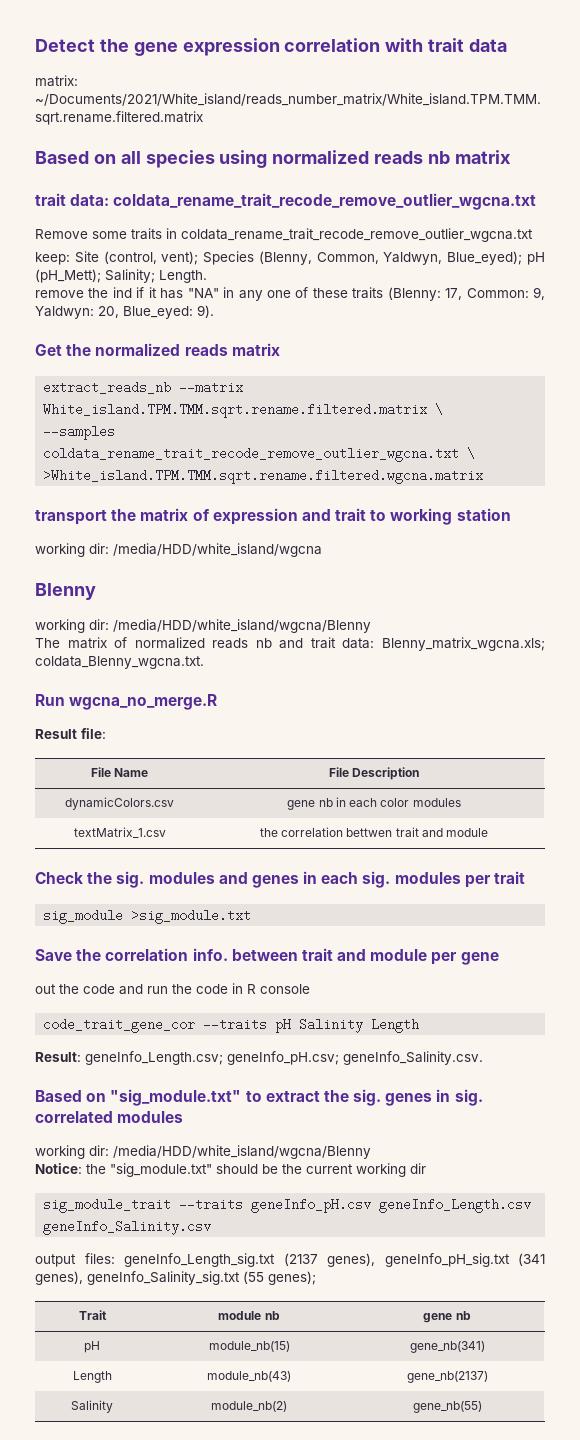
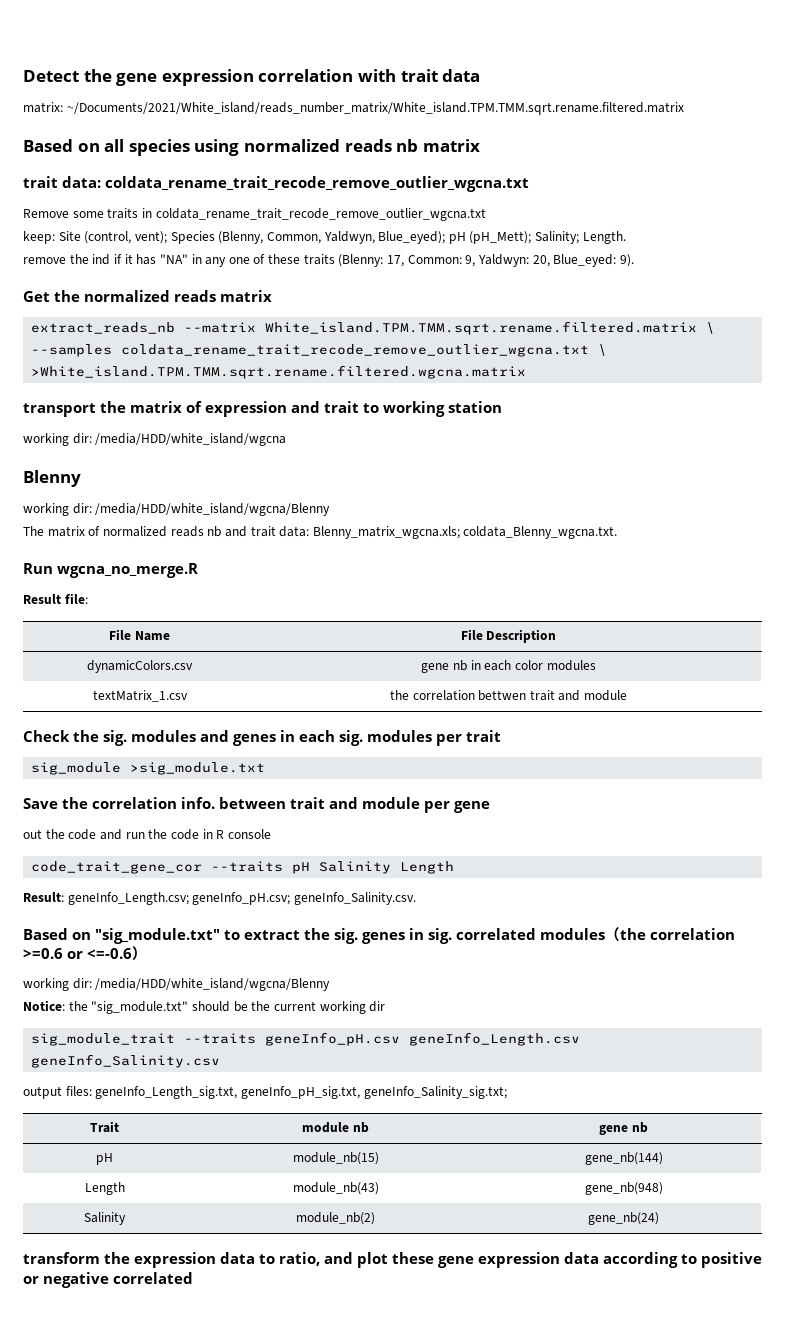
(184, 1117) none -> [605,927,735,941] [23,946,147,960] （the correlation >=0.6 or <=-0.6）
[124,1253,545,1267] [35,1271,316,1285] geneInfo_Length_sig.txt (2137 genes), geneInfo_pH_sig.txt (341 genes), geneInfo_Salinity_sig.txt (55 genes); -> [95,1086,507,1099] geneInfo_Length_sig.txt, geneInfo_pH_sig.txt, geneInfo_Salinity_sig.txt;
[409,1341,485,1353] gene_nb(341) -> [584,1152,663,1165] gene_nb(144)
[406,1371,488,1383] gene_nb(2137) -> [584,1182,663,1195] gene_nb(948)
[412,1401,482,1413] gene_nb(55) -> [588,1212,659,1225] [23,1252,762,1268] [23,1272,193,1288] gene_nb(24) // transform the expression data to ratio, and plot these gene expression data according to positive or negative correlated

